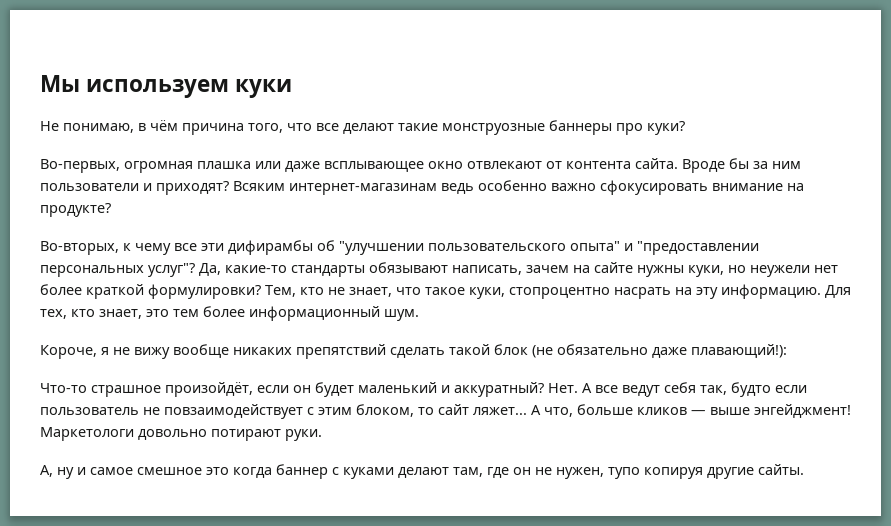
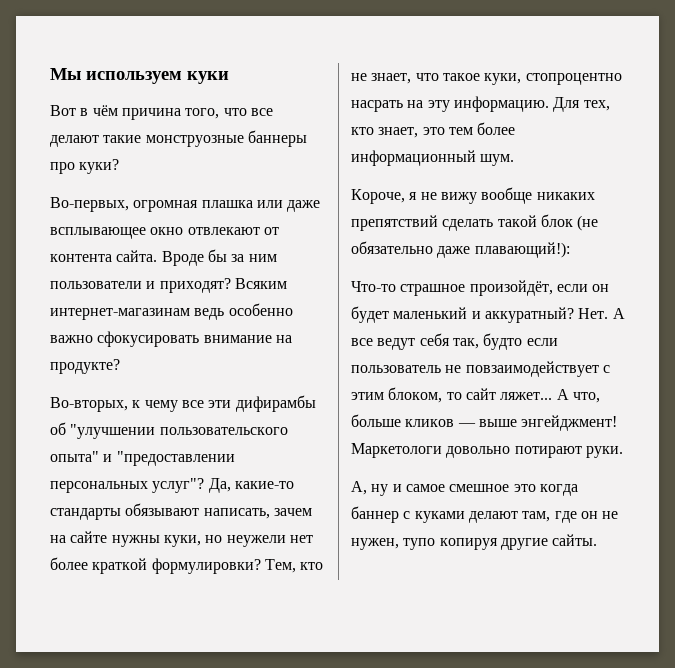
[40,121,134,133] Не понимаю, -> [50,105,76,116] Вот

